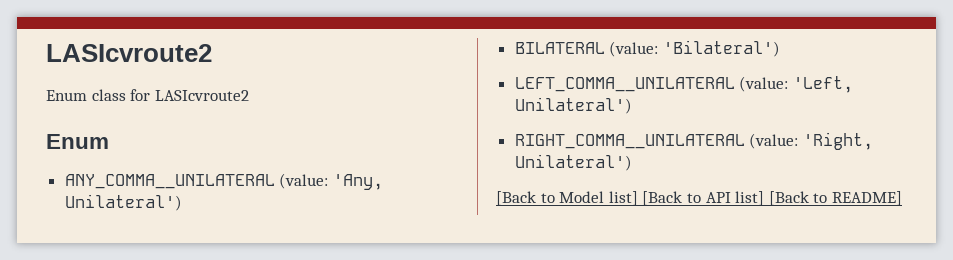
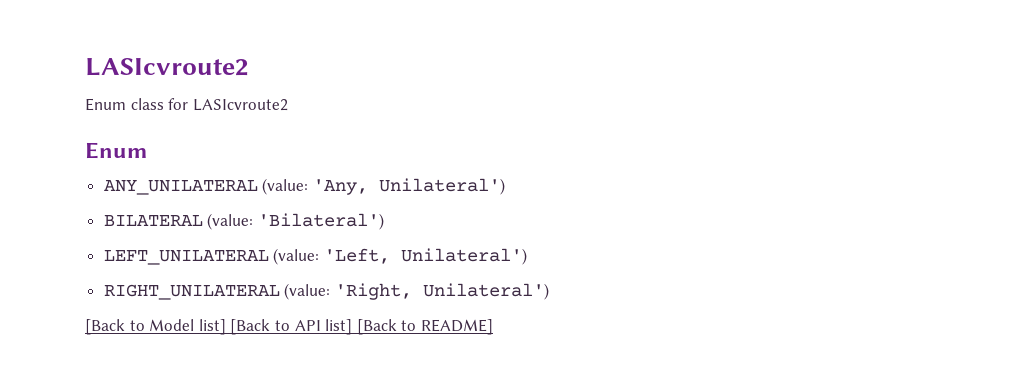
[64,174,275,189] ANY_COMMA__UNILATERAL -> [103,180,258,195] ANY_UNILATERAL
[514,77,735,92] LEFT_COMMA__UNILATERAL -> [103,250,269,265] LEFT_UNILATERAL
[514,134,745,149] RIGHT_COMMA__UNILATERAL -> [103,284,280,300] RIGHT_UNILATERAL

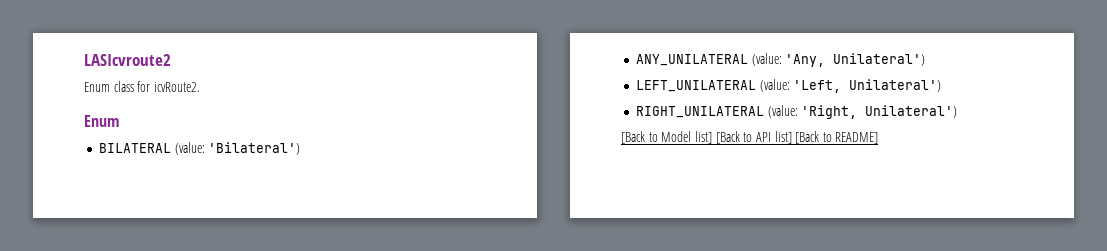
[192,99,288,111] [85,142,148,159] LASIcvroute2 // Enum -> [153,82,200,92] [84,115,119,127] [98,142,301,155] icvRoute2. // Enum // BILATERAL (value: 'Bilateral')
[103,213,384,230] // BILATERAL (value: 'Bilateral') -> (926, 59) none

